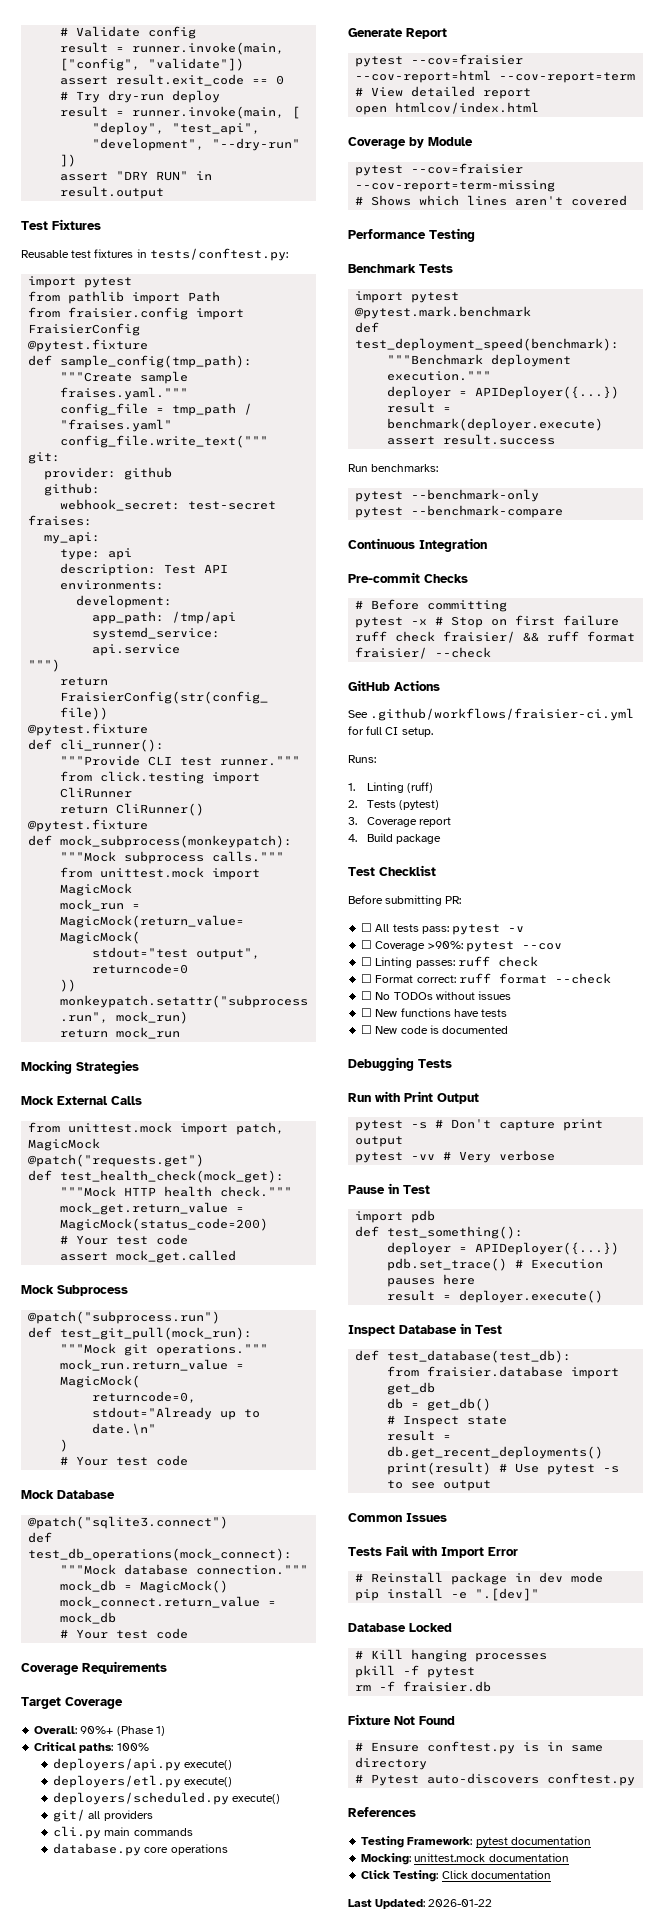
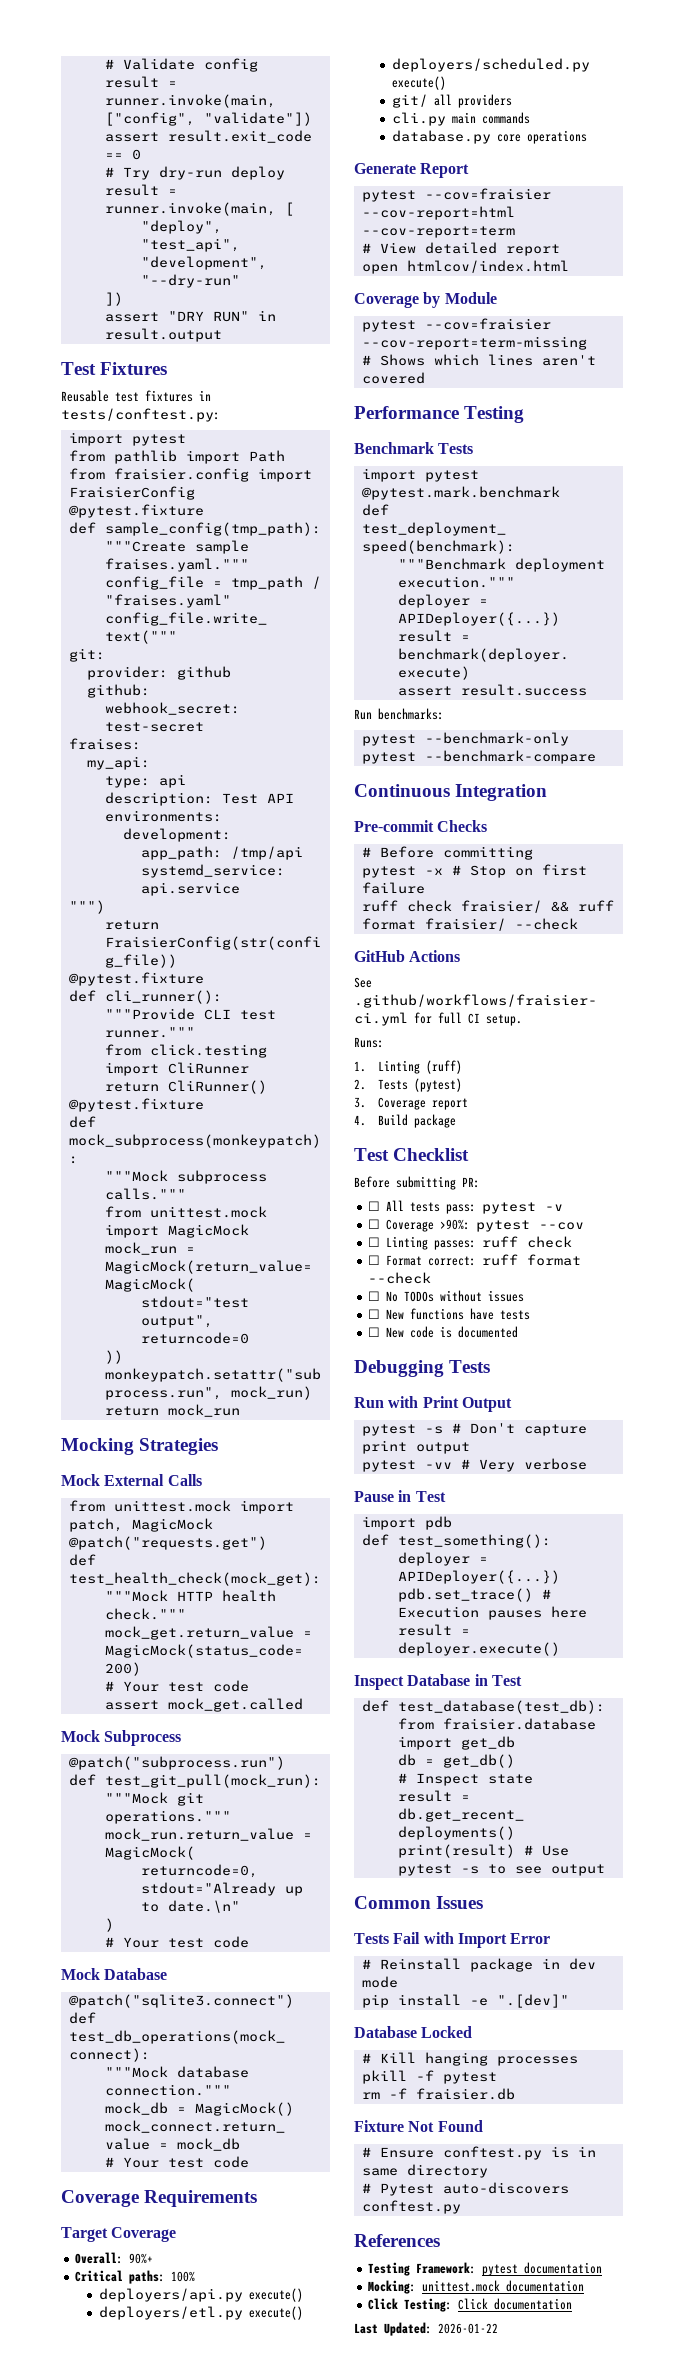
[116,1726,165,1736] (Phase 1) -> (154, 2258) none

